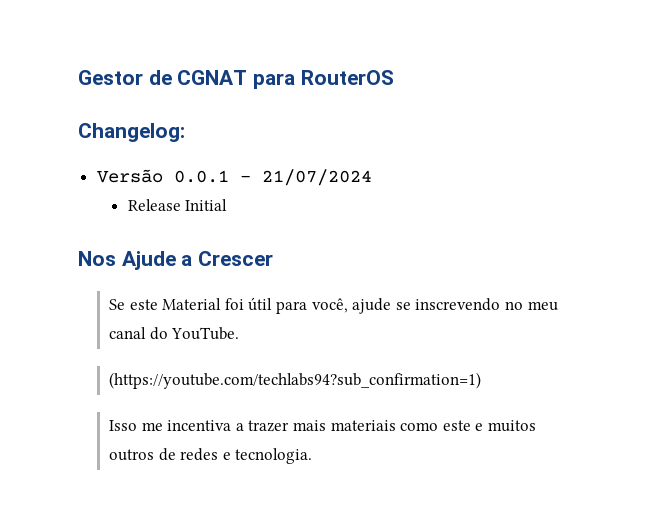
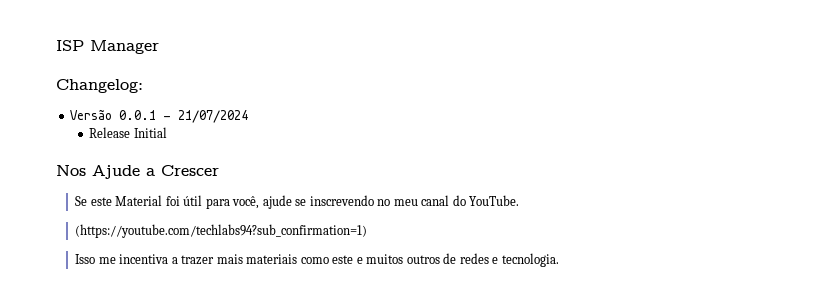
[78,70,394,89] Gestor de CGNAT para RouterOS -> [56,40,159,54] ISP Manager

